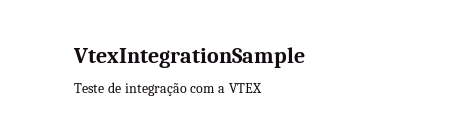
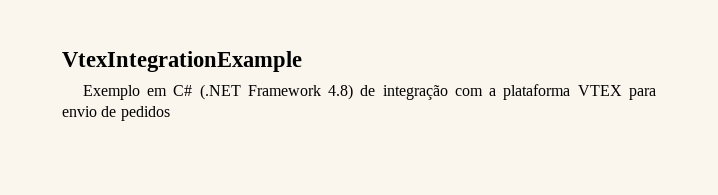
[73,47,305,68] [74,82,262,96] VtexIntegrationSample // Teste de integração com a VTEX -> [62,51,302,72] [82,84,656,100] [62,106,170,121] VtexIntegrationExample // Exemplo em C# (.NET Framework 4.8) de integração com a plataforma VTEX para envio de pedidos

